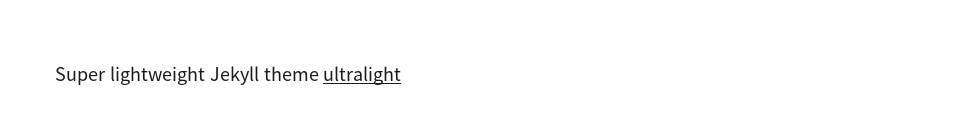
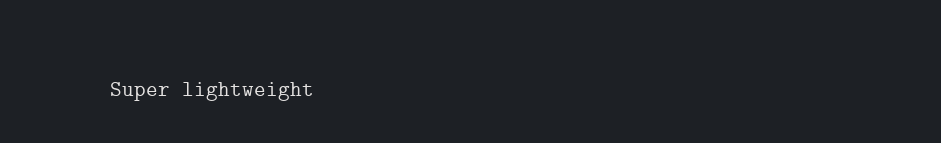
[209,66,402,85] Jekyll theme ultralight -> (314, 91) none

